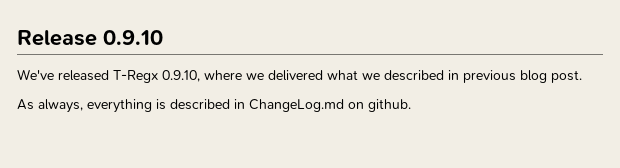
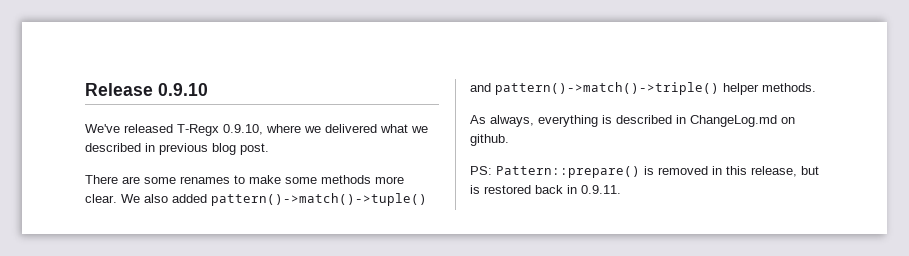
(582, 76) none -> [85,175,404,184] [85,193,427,206] [470,82,816,95] // There are some renames to make some methods more clear. We also added pattern()->match()->tuple() and pattern()->match()->triple() helper methods.
(411, 105) none -> [470,166,819,178] [470,185,621,194] // PS: Pattern::prepare() is removed in this release, but is restored back in 0.9.11.

